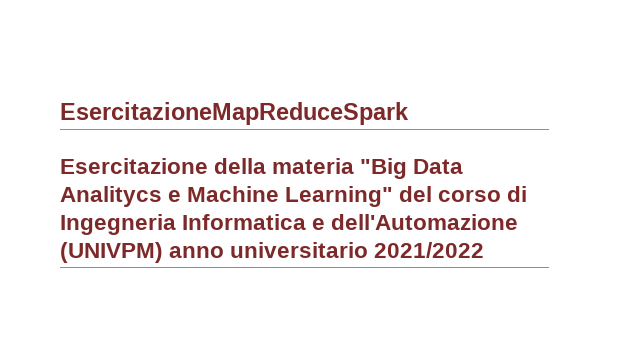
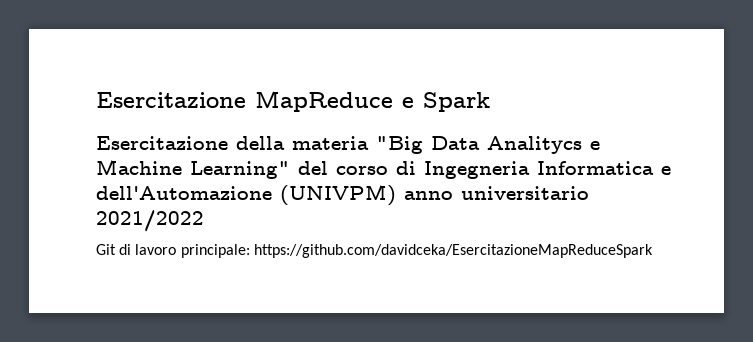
[60,102,409,125] EsercitazioneMapReduceSpark -> [96,91,490,112] Esercitazione MapReduce e Spark
(485, 250) none -> [96,244,653,258] // Git di lavoro principale: https://github.com/davidceka/EsercitazioneMapReduceSpark

